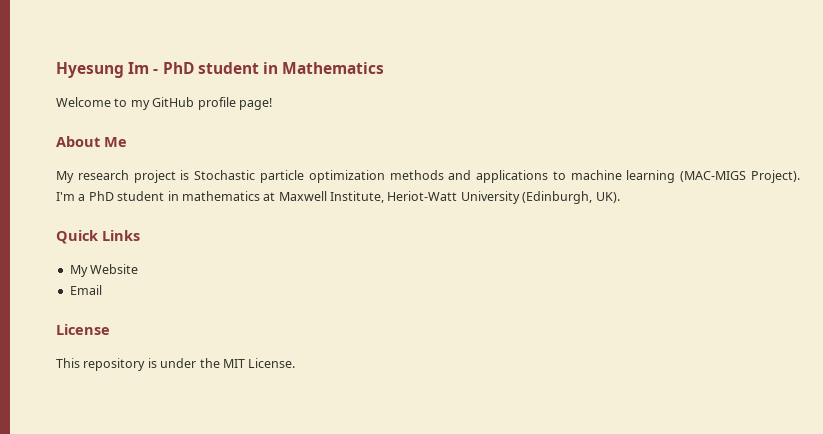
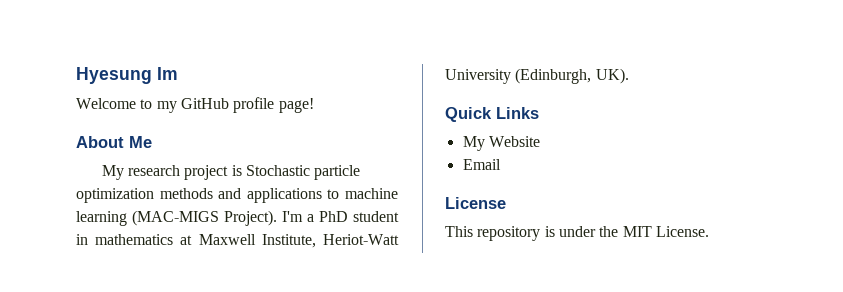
[153,62,385,74] - PhD student in Mathematics -> (178, 73) none

